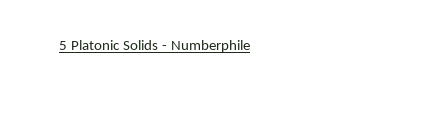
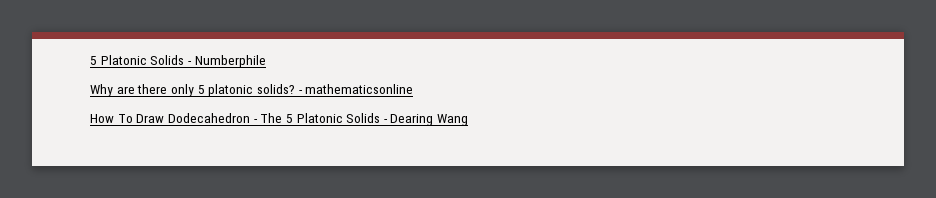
(250, 46) none -> [90,84,414,97] [90,113,469,126] // Why are there only 5 platonic solids? - mathematicsonline // How To Draw Dodecahedron - The 5 Platonic Solids - Dearing Wang

